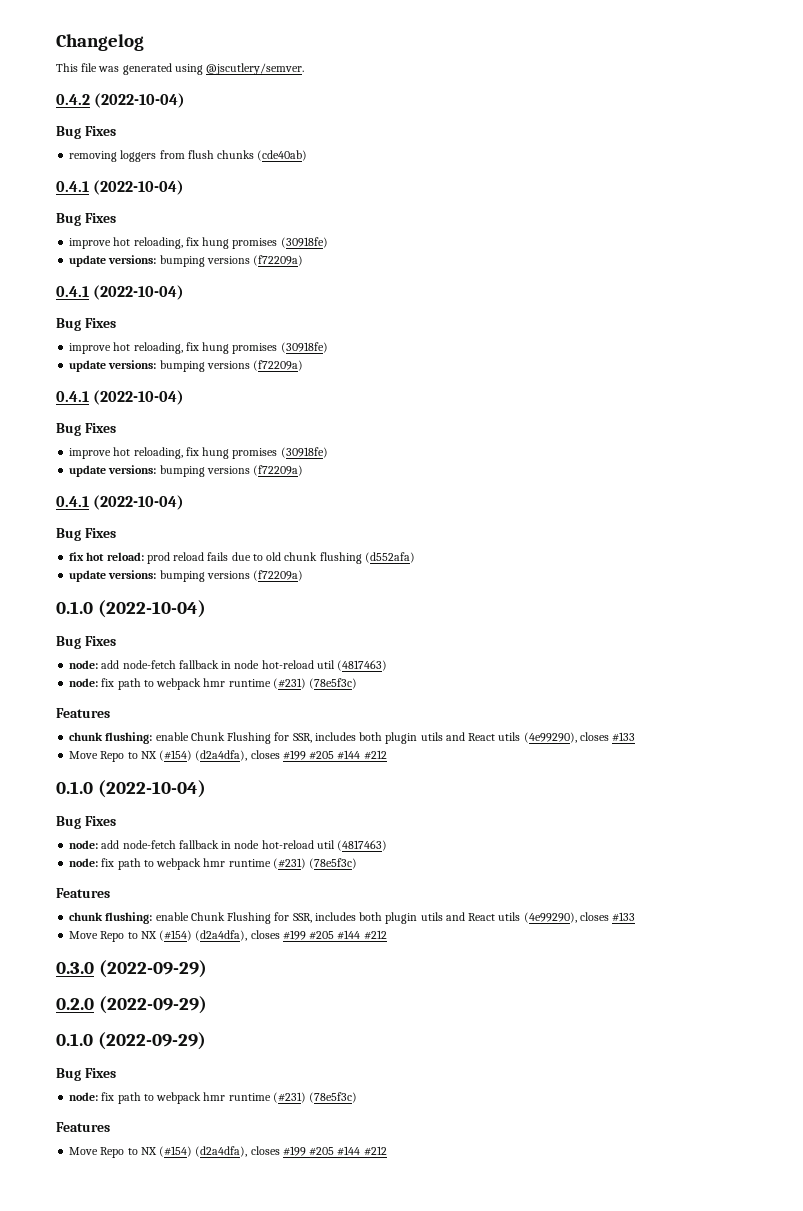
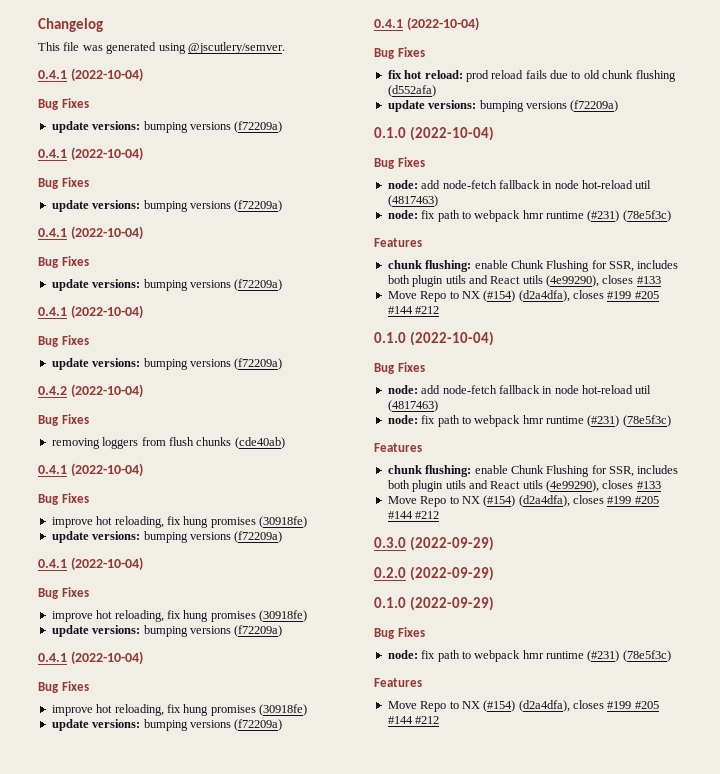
(305, 69) none -> [38,68,143,82] [38,98,89,110] [51,121,283,133] [38,147,143,161] [38,177,89,189] [51,200,283,212] [38,226,143,240] [38,256,89,268] [51,279,283,291] [38,305,143,319] [38,335,89,347] [51,358,283,370] // 0.4.1 (2022-10-04) // Bug Fixes // update versions: bumping versions (f72209a) // 0.4.1 (2022-10-04) // Bug Fixes // update versions: bumping versions (f72209a) // 0.4.1 (2022-10-04) // Bug Fixes // update versions: bumping versions (f72209a) // 0.4.1 (2022-10-04) // Bug Fixes // update versions: bumping versions (f72209a)

